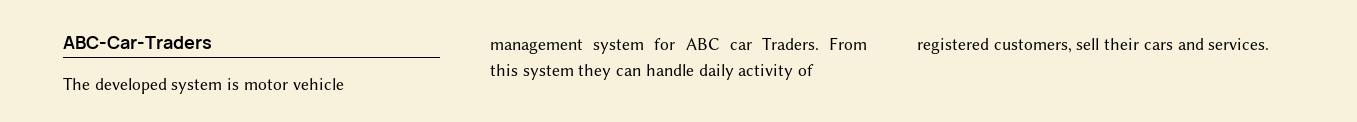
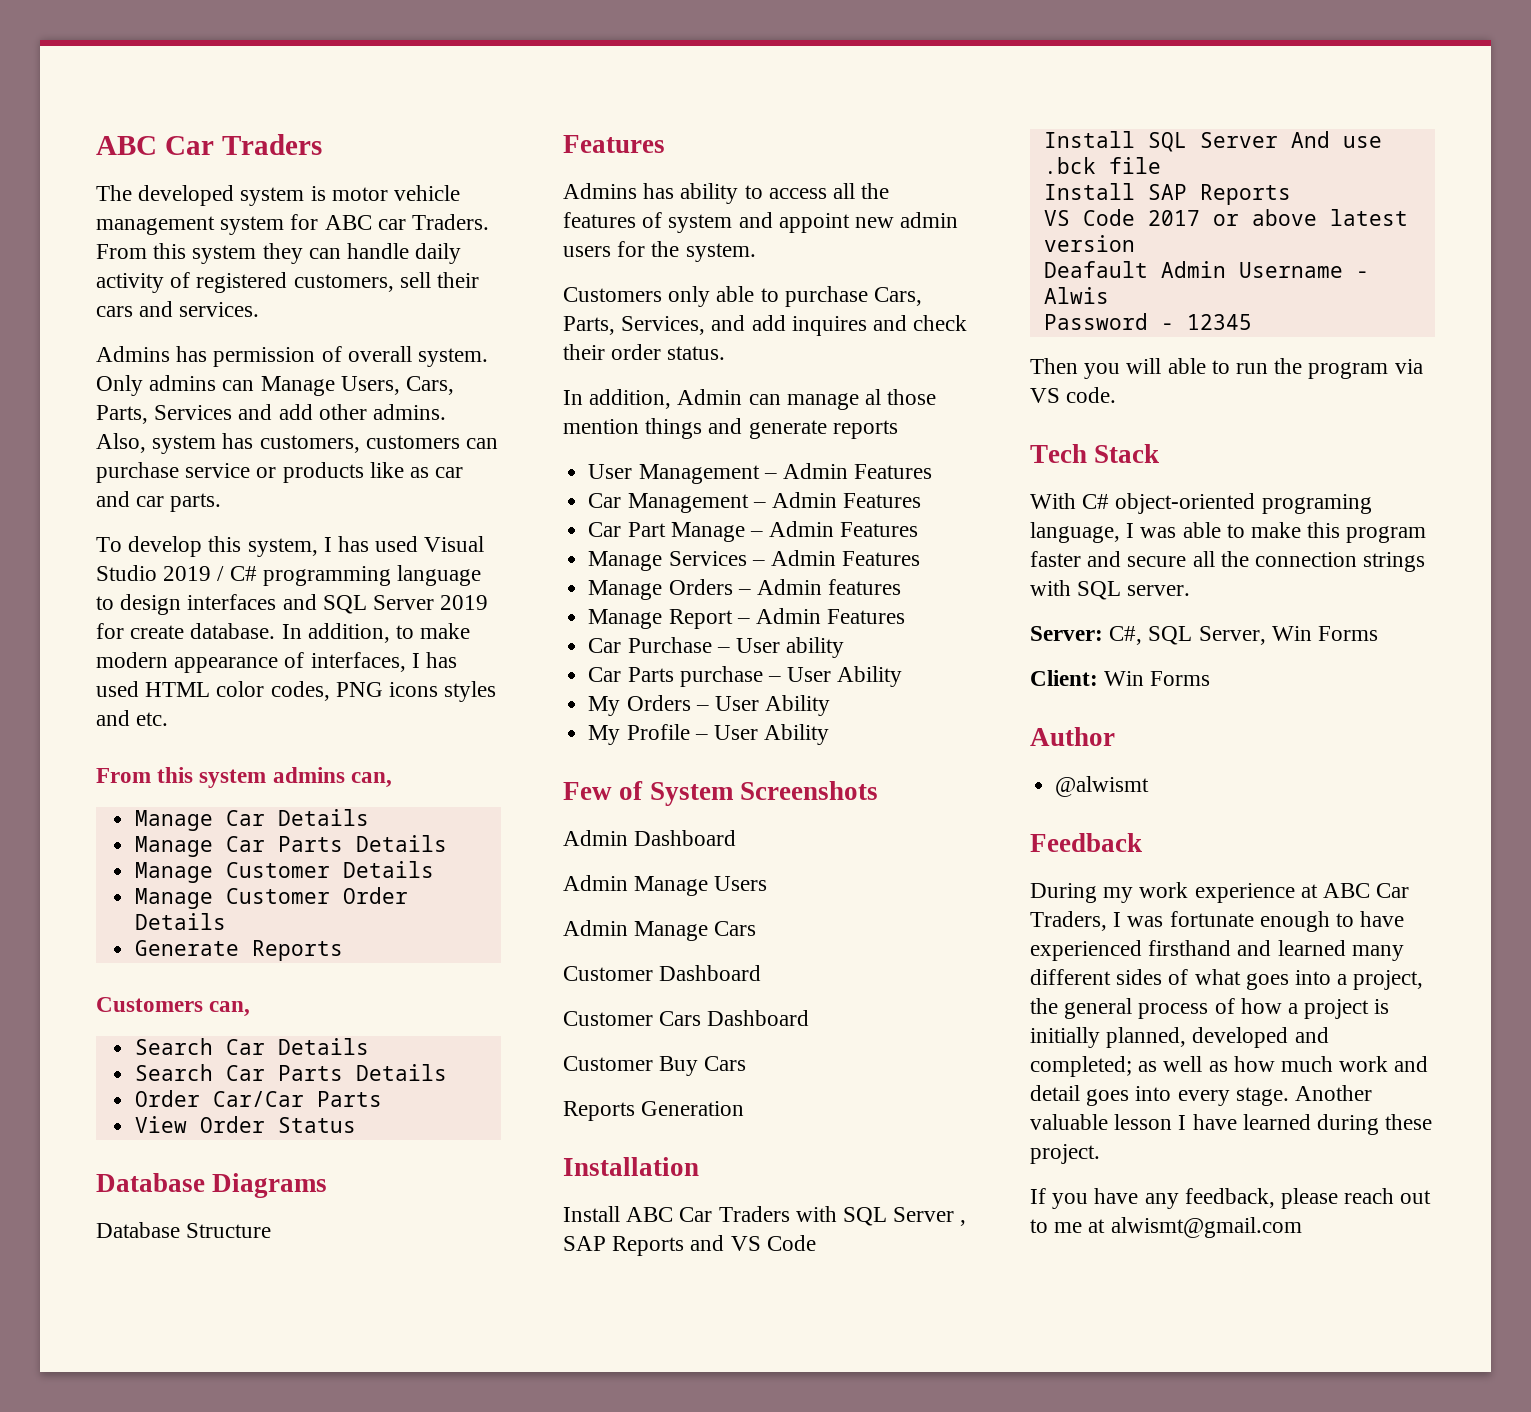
[63,36,212,49] ABC-Car-Traders -> [96,134,322,155] ABC Car Traders
(1270, 44) none -> [96,346,489,367] [96,375,455,396] [96,404,447,424] [96,433,499,454] [96,462,464,483] [96,491,222,512] [96,536,485,557] [96,565,482,586] [96,594,489,615] [96,623,471,643] [96,652,458,673] [96,681,497,702] [96,710,169,726] [96,767,392,788] [135,809,370,831] [135,835,448,857] [135,861,435,883] [135,887,409,909] [135,913,227,930] [135,940,344,961] [96,997,251,1017] [135,1038,370,1055] [135,1064,448,1081] [135,1090,383,1107] [135,1116,357,1133] [96,1173,328,1198] [96,1222,272,1238] [563,135,665,153] [563,183,890,204] [563,212,959,233] [563,241,756,262] [563,286,923,307] [563,315,968,336] [563,344,726,360] [563,389,937,410] [563,418,898,439] [588,463,933,484] [588,492,922,513] [588,521,919,542] [588,550,921,571] [588,579,902,600] [588,608,906,629] [588,637,845,658] [588,666,903,687] [588,695,831,716] [588,724,830,745] [563,781,878,806] [563,830,737,846] [563,875,768,896] [563,920,757,941] [563,965,762,981] [563,1010,810,1026] [563,1056,747,1076] [563,1101,745,1121] [563,1157,699,1176] [563,1206,967,1226] [563,1235,816,1256] [1043,131,1382,152] [1043,157,1161,174] [1043,183,1291,205] [1043,209,1408,226] [1043,235,1135,252] [1043,261,1369,278] [1043,287,1109,304] [1043,313,1252,330] [1030,358,1423,379] [1030,387,1117,403] [1030,444,1160,463] [1030,493,1372,514] [1030,522,1427,543] [1030,551,1426,572] [1030,580,1191,600] [1030,626,1379,645] [1030,670,1211,686] [1030,727,1115,746] [1055,776,1150,797] [1030,833,1142,852] [1030,882,1410,903] [1030,911,1405,932] [1030,940,1404,961] [1030,969,1424,990] [1030,998,1390,1019] [1030,1027,1329,1048] [1030,1056,1429,1077] [1030,1085,1373,1106] [1030,1114,1433,1135] [1030,1144,1100,1164] [1030,1188,1432,1209] [1030,1217,1302,1238] // Admins has permission of overall system. Only admins can Manage Users, Cars, Parts, Services and add other admins. Also, system has customers, customers can purchase service or products like as car and car parts. // To develop this system, I has used Visual Studio 2019 / C# programming language to design interfaces and SQL Server 2019 for create database. In addition, to make modern appearance of interfaces, I has used HTML color codes, PNG icons styles and etc. // From this system admins can, // Manage Car Details // Manage Car Parts Details // Manage Customer Details // Manage Customer Order Details // Generate Reports // Customers can, // Search Car Details // Search Car Parts Details // Order Car/Car Parts // View Order Status // Database Diagrams // Database Structure // Features // Admins has ability to access all the features of system and appoint new admin users for the system. // Customers only able to purchase Cars, Parts, Services, and add inquires and check their order status. // In addition, Admin can manage al those mention things and generate reports // User Management – Admin Features // Car Management – Admin Features // Car Part Manage – Admin Features // Manage Services – Admin Features // Manage Orders – Admin features // Manage Report – Admin Features // Car Purchase – User ability // Car Parts purchase – User Ability // My Orders – User Ability // My Profile – User Ability // Few of System Screenshots // Admin Dashboard // Admin Manage Users // Admin Manage Cars // Customer Dashboard // Customer Cars Dashboard // Customer Buy Cars // Reports Generation // Installation // Install ABC Car Traders with SQL Server , SAP Reports and VS Code // Install SQL Server And use .bck file // Install SAP Reports // VS Code 2017 or above latest version // Deafault Admin Username - Alwis // Password - 12345 // Then you will able to run the program via VS code. // Tech Stack // With C# object-oriented programing language, I was able to make this program faster and secure all the connection strings with SQL server. // Server: C#, SQL Server, Win Forms // Client: Win Forms // Author // @alwismt // Feedback // During my work experience at ABC Car Traders, I was fortunate enough to have experienced firsthand and learned many different sides of what goes into a project, the general process of how a project is initially planned, developed and completed; as well as how much work and detail goes into every stage. Another valuable lesson I have learned during these project. // If you have any feedback, please reach out to me at alwismt@gmail.com

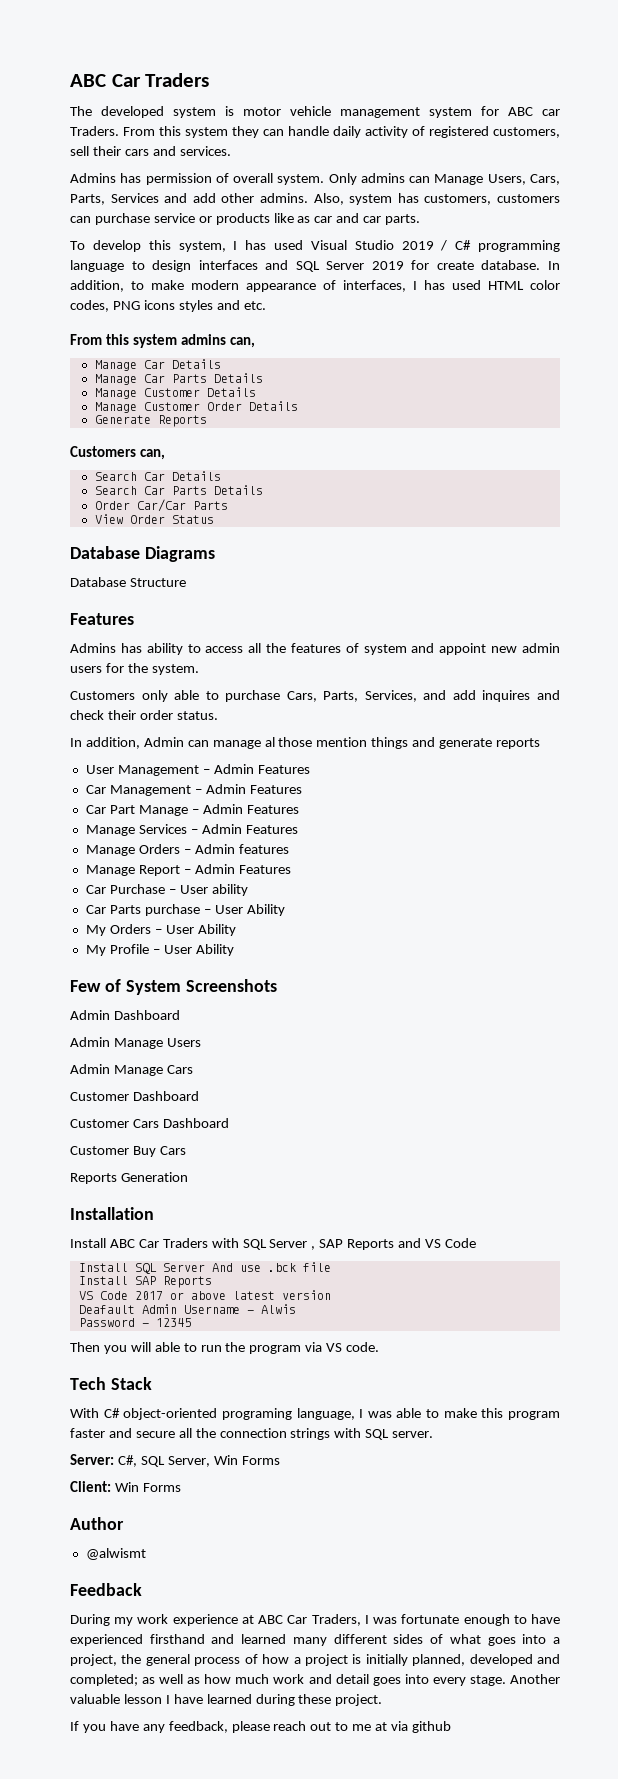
[1110,1217,1302,1238] alwismt@gmail.com -> [391,1721,451,1733] via github

